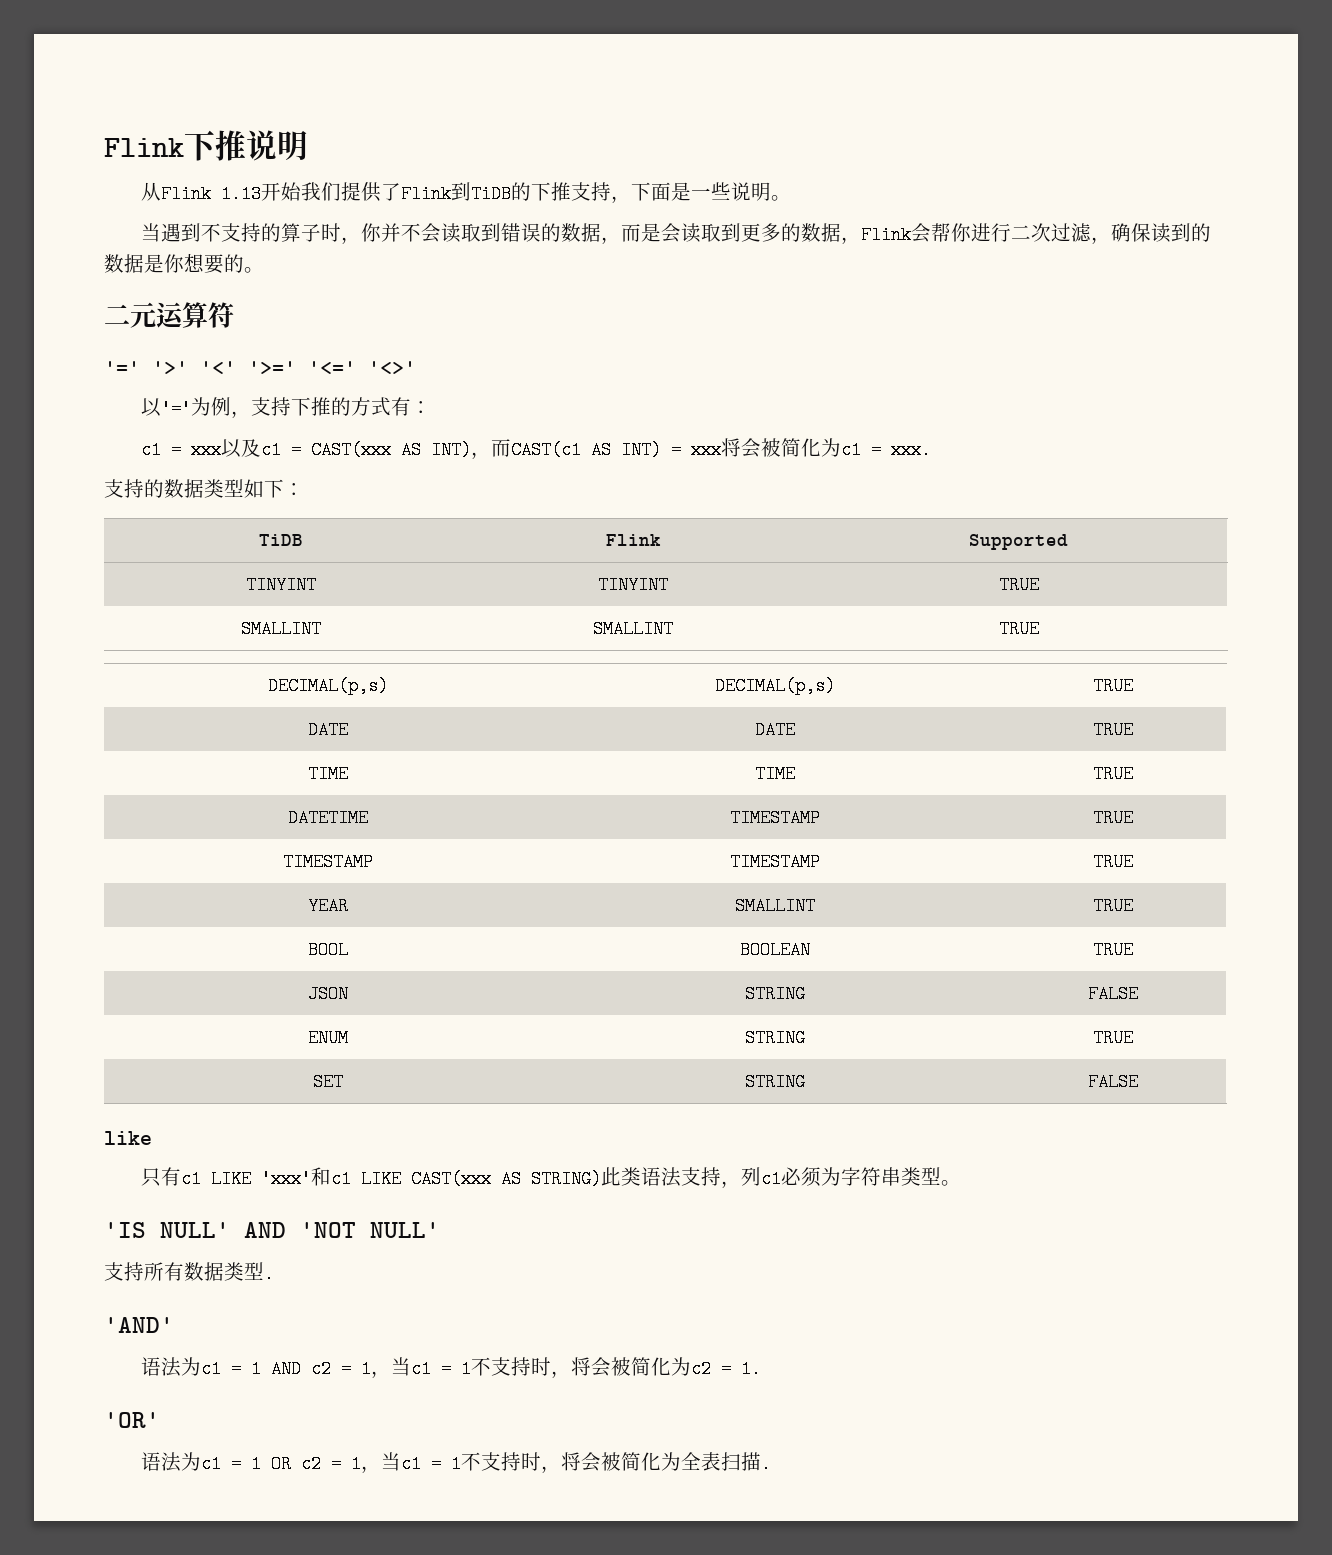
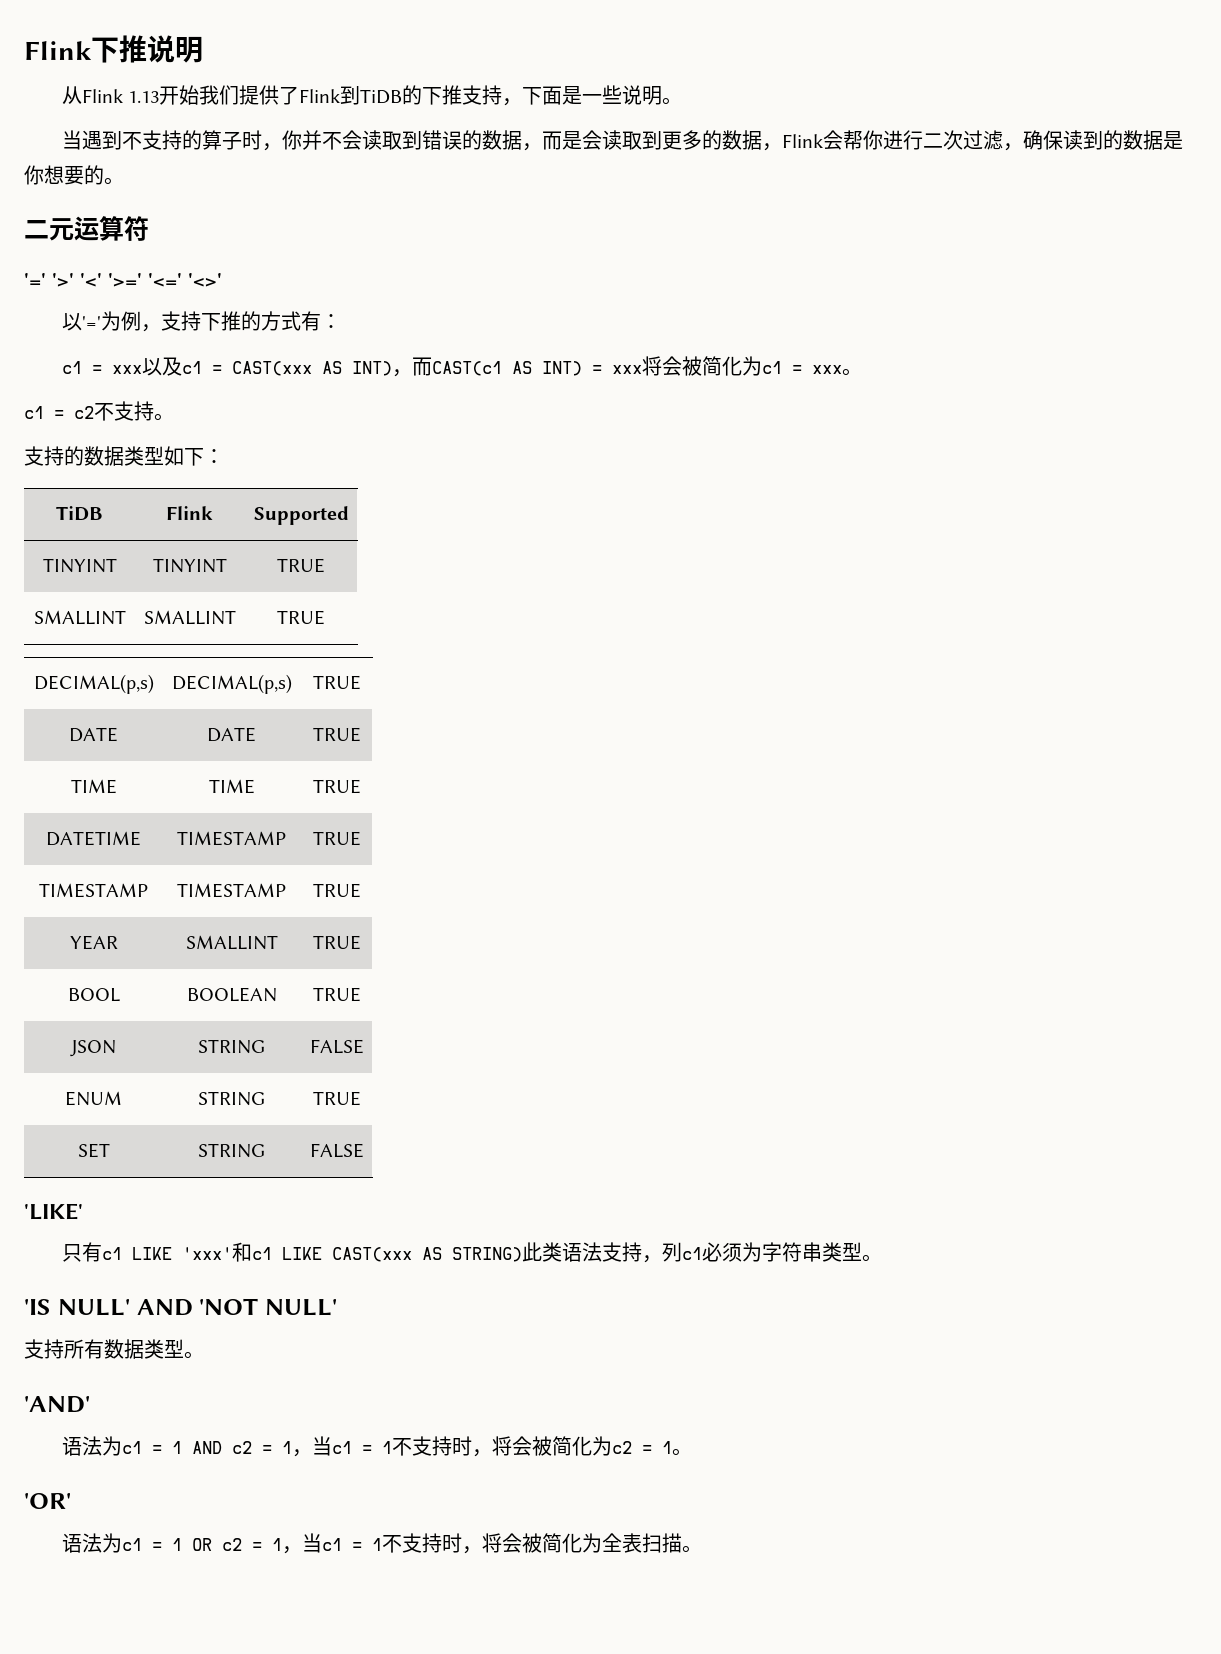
[891,441,932,459] xxx. -> [811,365,862,376] [24,401,174,421] xxx。 // c1 = c2不支持。
[104,1131,152,1145] like -> [24,1203,83,1220] 'LIKE'
[264,1265,274,1283] . -> [184,1351,204,1359] 。
[741,1360,762,1378] 1. -> [661,1441,692,1456] 1。
[761,1455,772,1473] . -> [681,1545,702,1553] 。

